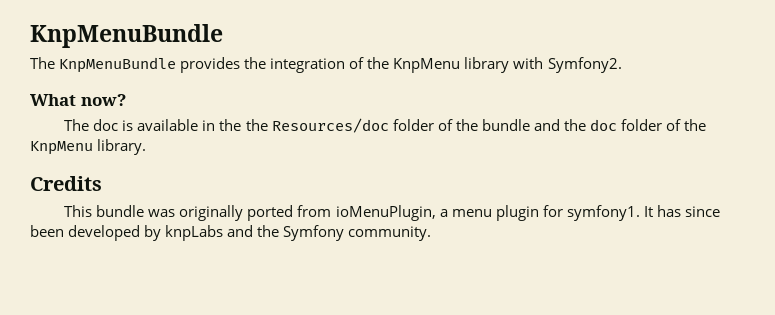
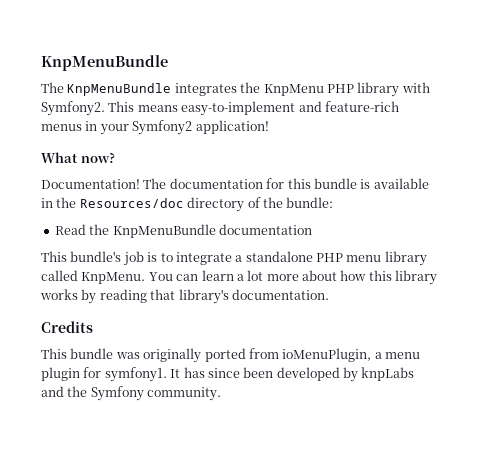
[180,57,461,73] provides the integration of the KnpMenu -> [174,82,354,96] integrates the KnpMenu PHP
[30,94,126,106] [64,118,707,133] [30,139,147,155] // What now? // The doc is available in the the Resources/doc folder of the bundle and the doc folder of the KnpMenu library. -> [108,101,399,116] [41,120,269,135] [41,152,115,163] [41,178,429,189] [41,197,334,212] [54,224,312,238] [41,251,427,266] [41,270,438,285] [40,289,329,304] This means easy-to-implement and feature-rich menus in your Symfony2 application! // What now? // Documentation! The documentation for this bundle is available in the Resources/doc directory of the bundle: // Read the KnpMenuBundle documentation // This bundle's job is to integrate a standalone PHP menu library called KnpMenu. You can learn a lot more about how this library works by reading that library's documentation.

